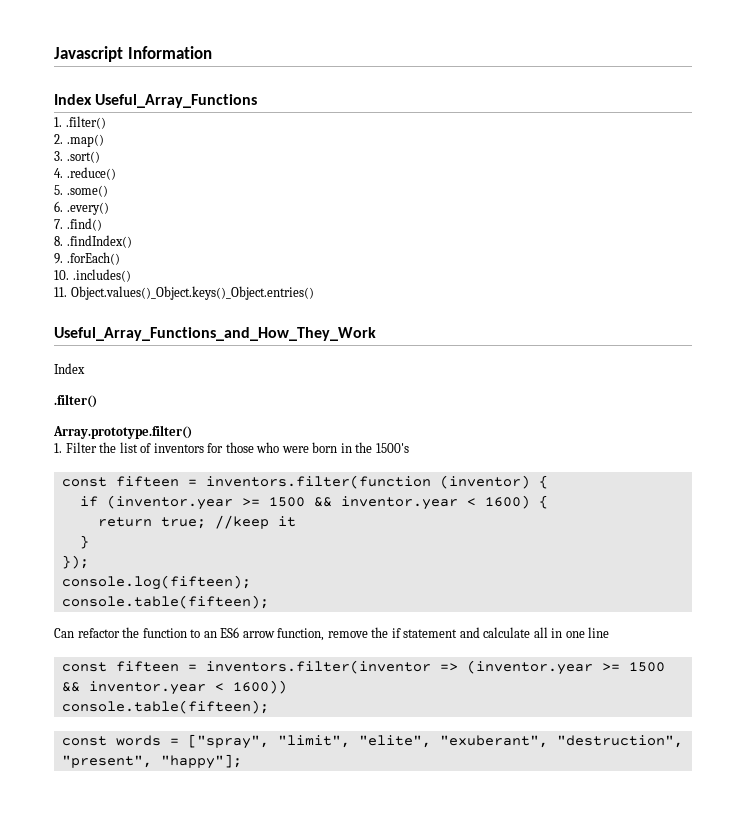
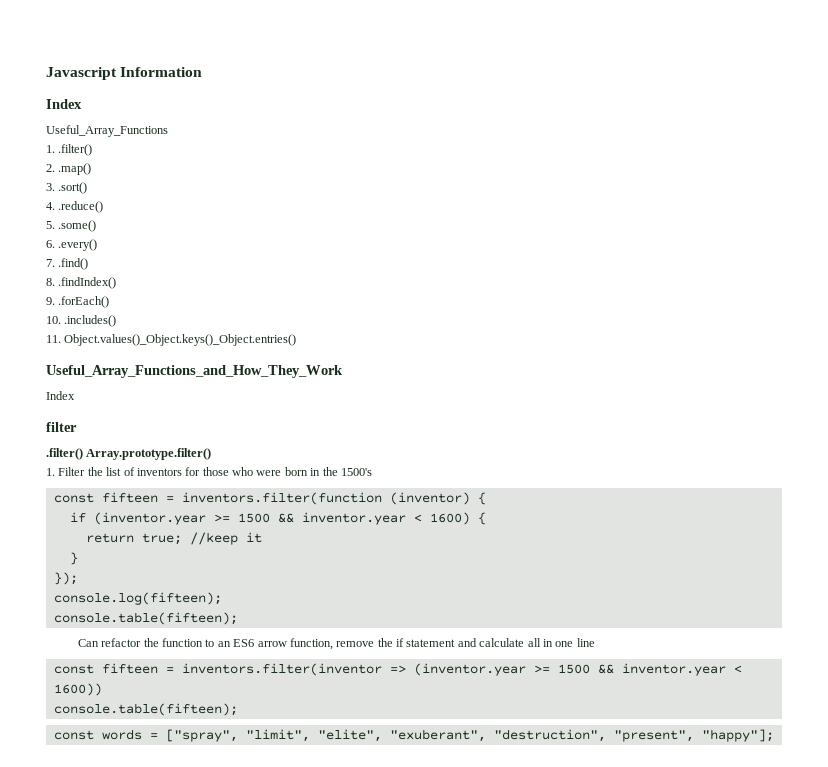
(92, 99) none -> (82, 104) //
[54,394,97,408] // .filter() // -> [46,422,77,432] [46,448,83,460] // filter // .filter()

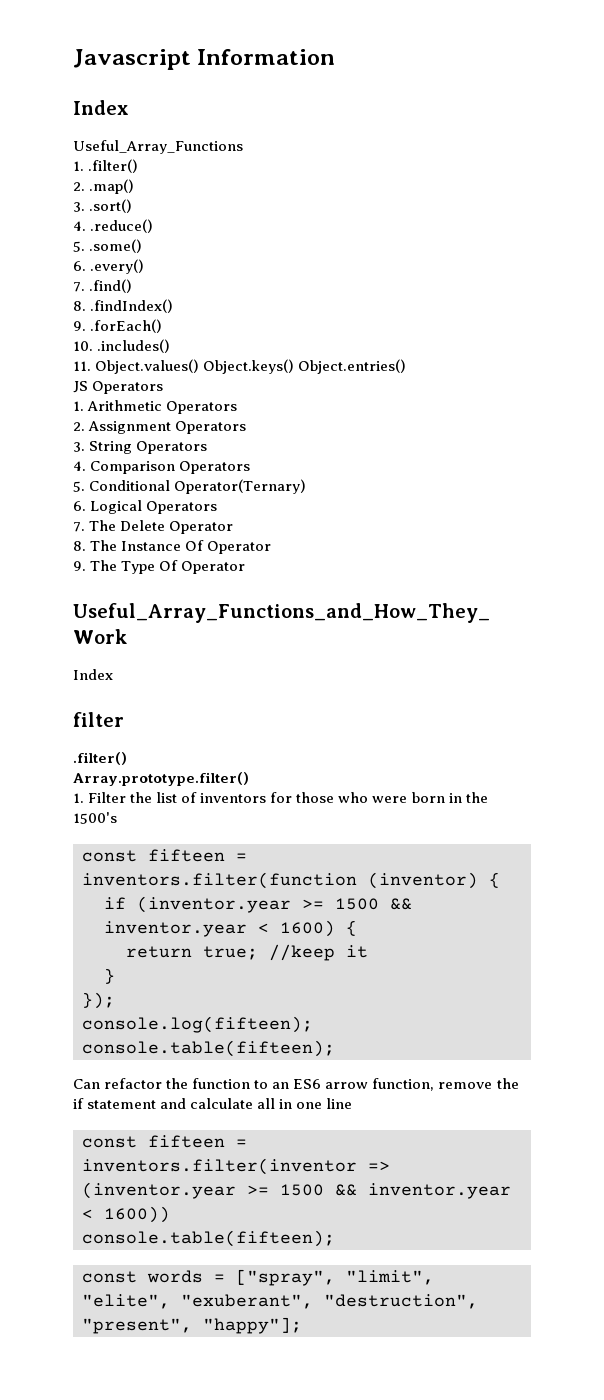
[64,334,297,346] Object.values()_Object.keys()_Object.entries() -> [95,359,407,374] [73,381,164,394] [73,400,238,414] [73,421,247,434] [73,441,208,454] [73,461,251,474] [73,479,307,494] [73,500,218,514] [73,520,234,534] [73,540,272,554] [73,560,246,574] Object.values() Object.keys() Object.entries() // JS Operators // 1. Arithmetic Operators // 2. Assignment Operators // 3. String Operators // 4. Comparison Operators // 5. Conditional Operator(Ternary) // 6. Logical Operators // 7. The Delete Operator // 8. The Instance Of Operator // 9. The Type Of Operator
(83, 454) none -> (127, 758) //

